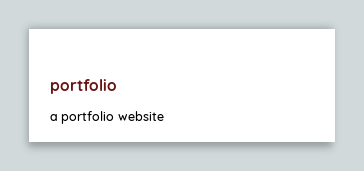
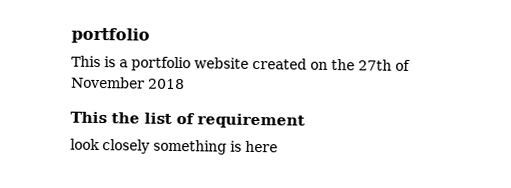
(117, 86) none -> [71,55,116,68] This is
(164, 116) none -> [252,57,411,71] [71,76,185,90] [70,111,305,129] [70,138,278,155] created on the 27th of November 2018 // This the list of requirement // look closely something is here

